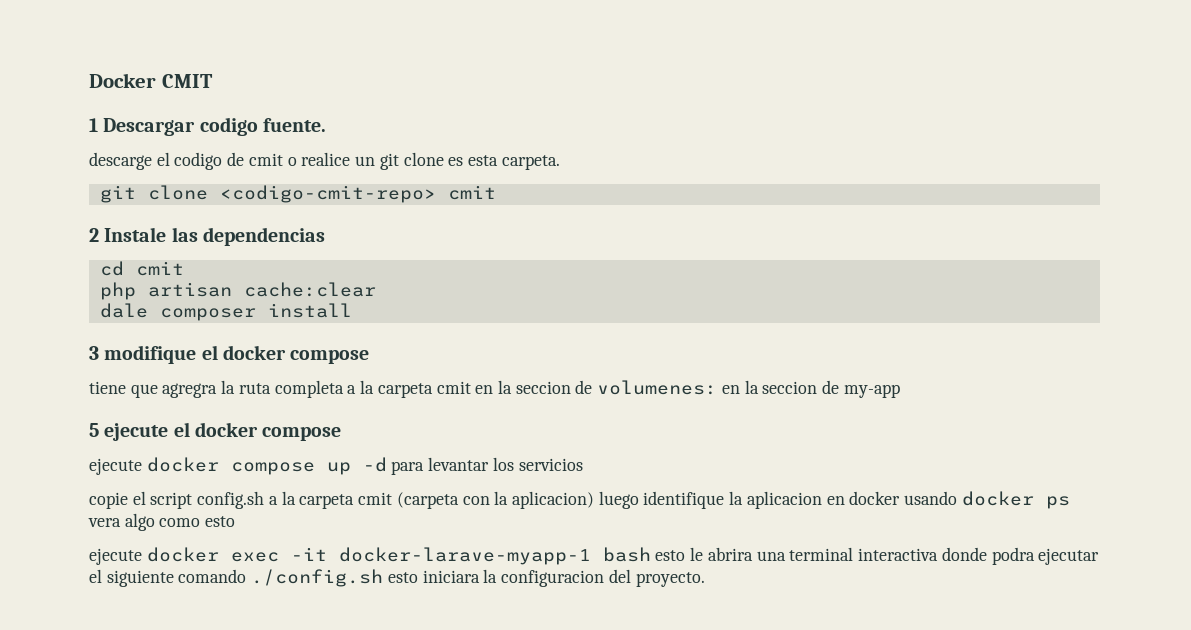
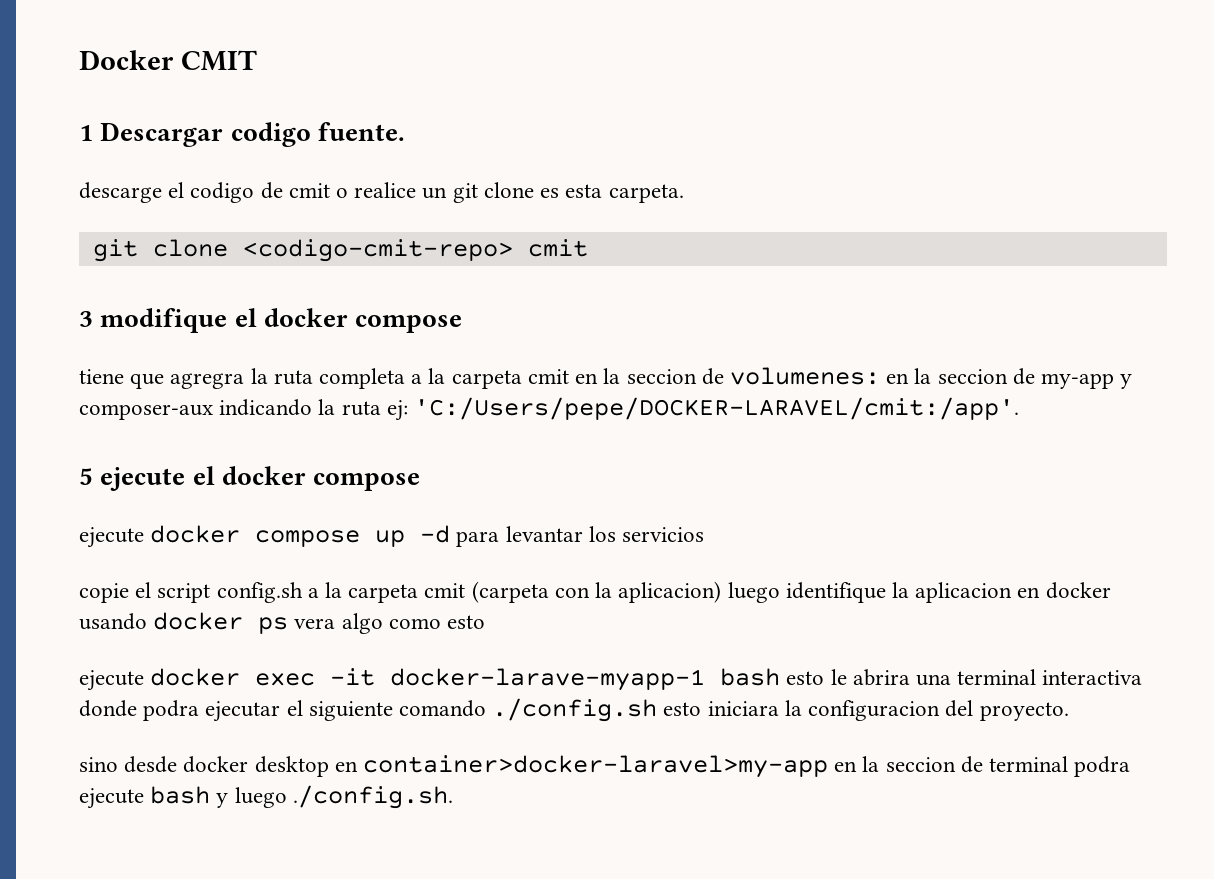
[89,227,325,246] [99,261,184,276] [99,282,376,300] [99,303,352,321] // 2 Instale las dependencias // cd cmit // php artisan cache:clear // dale composer install -> (588, 248) none
(900, 391) none -> [1120,374,1133,389] [79,397,1020,421] y composer-aux indicando la ruta ej: 'C:/Users/pepe/DOCKER-LARAVEL/cmit:/app'.
(705, 579) none -> [79,755,1131,778] [79,785,453,809] // sino desde docker desktop en container>docker-laravel>my-app en la seccion de terminal podra ejecute bash y luego ./config.sh.

